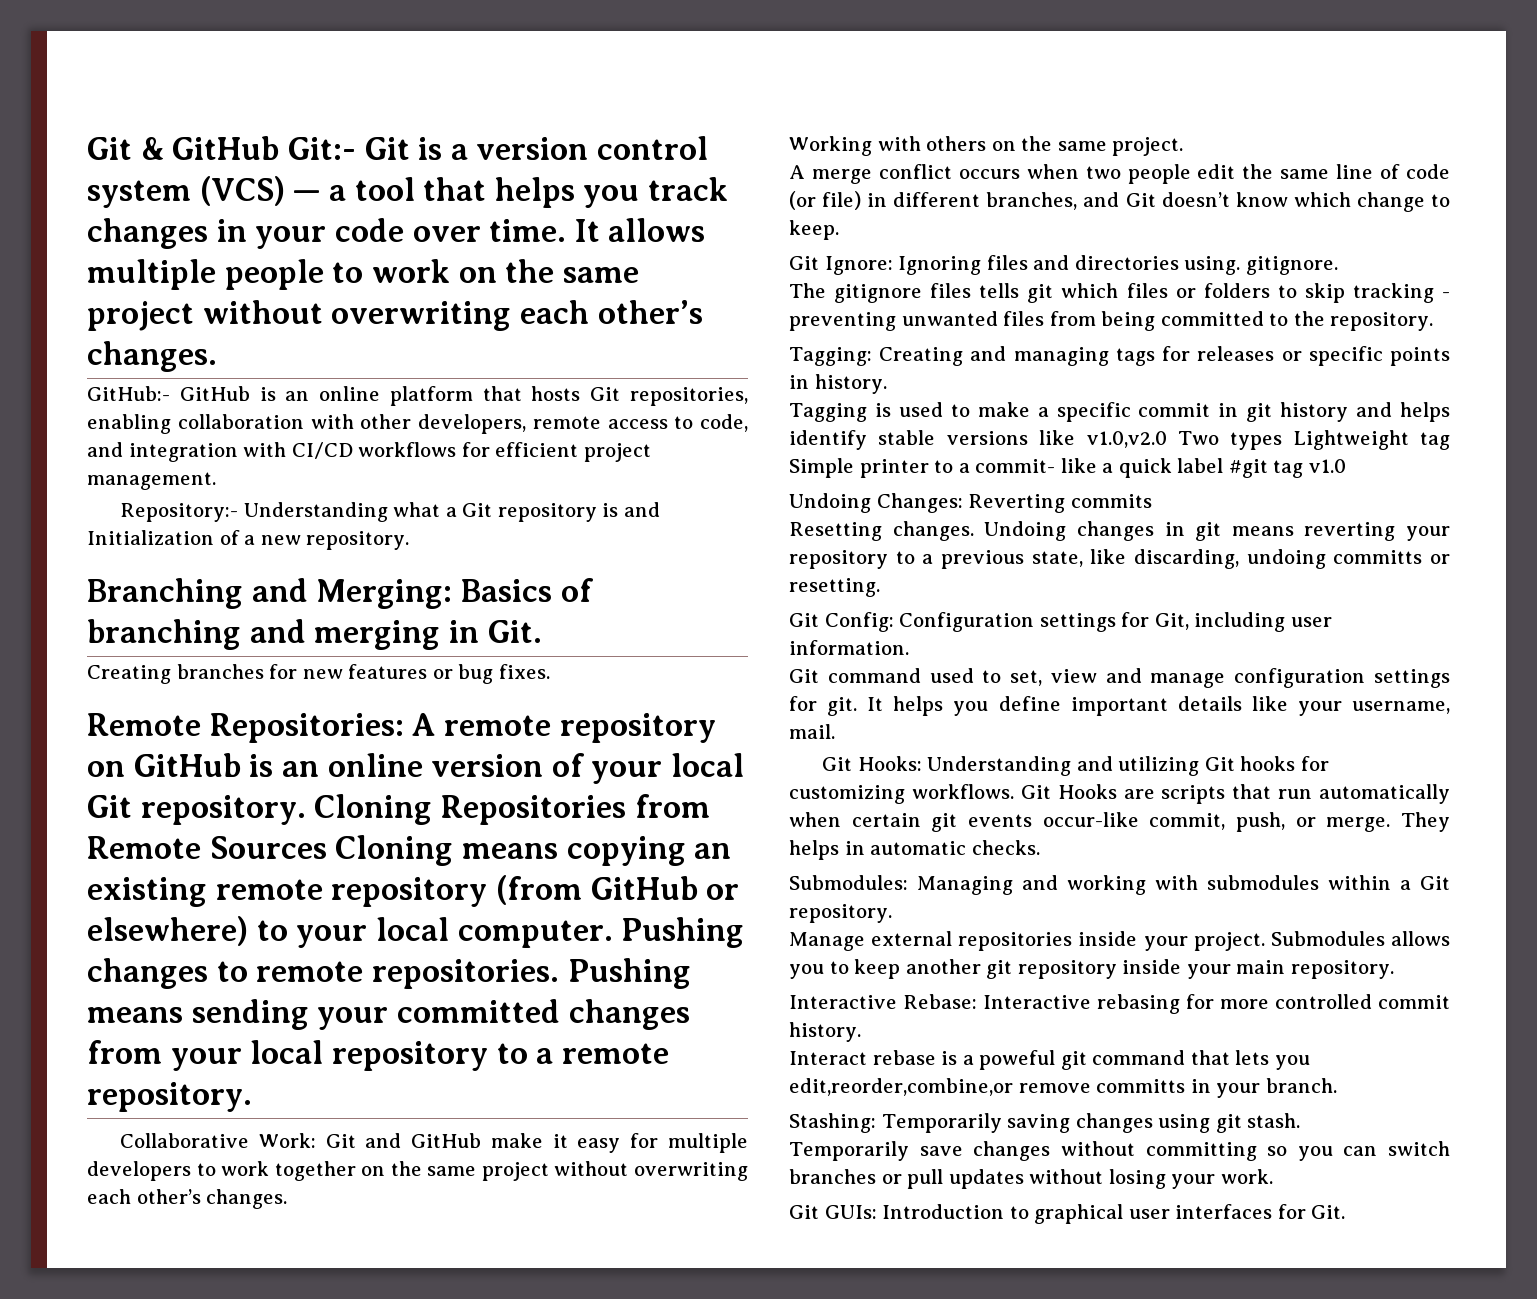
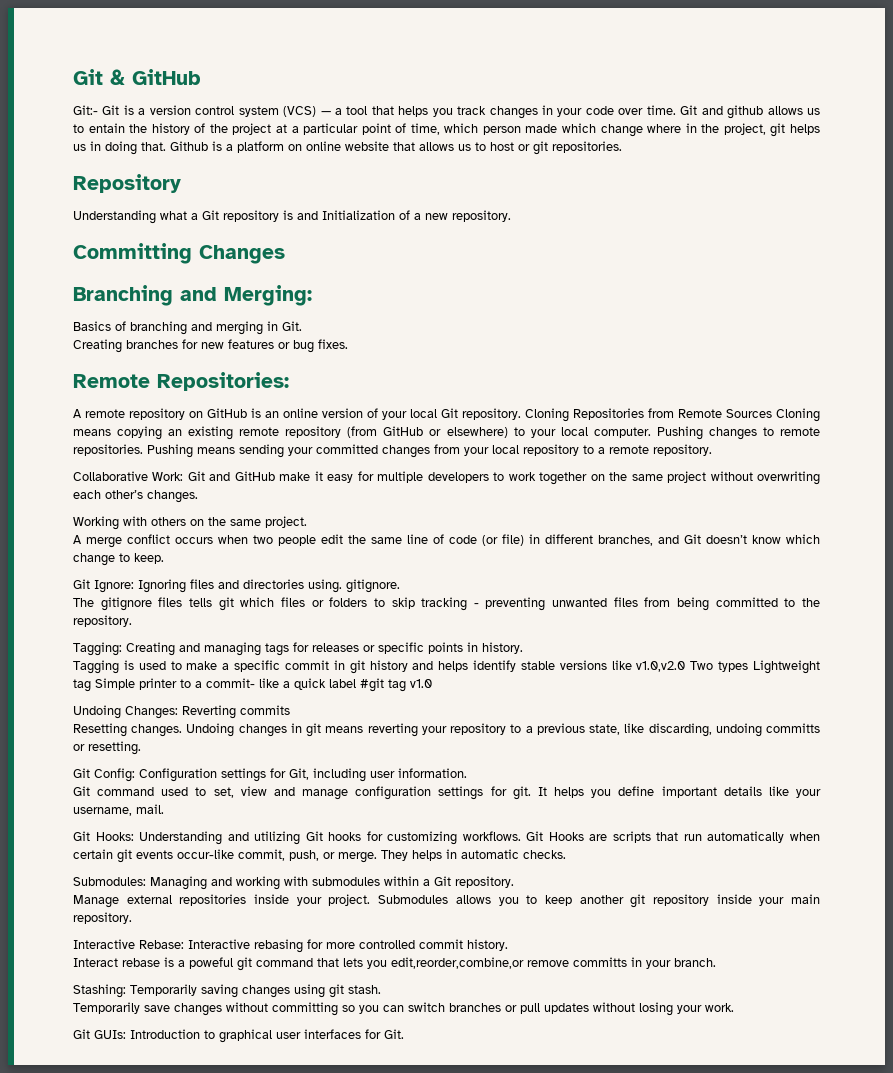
(280, 148) none -> (201, 77) //
[574,218,706,242] [87,259,639,290] [87,300,703,331] [87,341,217,372] [87,386,748,406] [87,414,748,434] [87,442,651,462] [87,472,216,490] [119,503,238,522] It allows multiple people to work on the same project without overwriting each other’s changes. // GitHub:- GitHub is an online platform that hosts Git repositories, enabling collaboration with other developers, remote access to code, and integration with CI/CD workflows for efficient project management. // Repository:- -> [680,105,821,119] [73,123,821,137] [73,141,622,155] [73,174,181,193] Git and github allows us to entain the history of the project at a particular point of time, which person made which change where in the project, git helps us in doing that. Github is a platform on online website that allows us to host or git repositories. // Repository //
(410, 540) none -> [73,243,285,264] // Committing Changes
(453, 594) none -> (312, 295) //
(404, 728) none -> (289, 381) //

